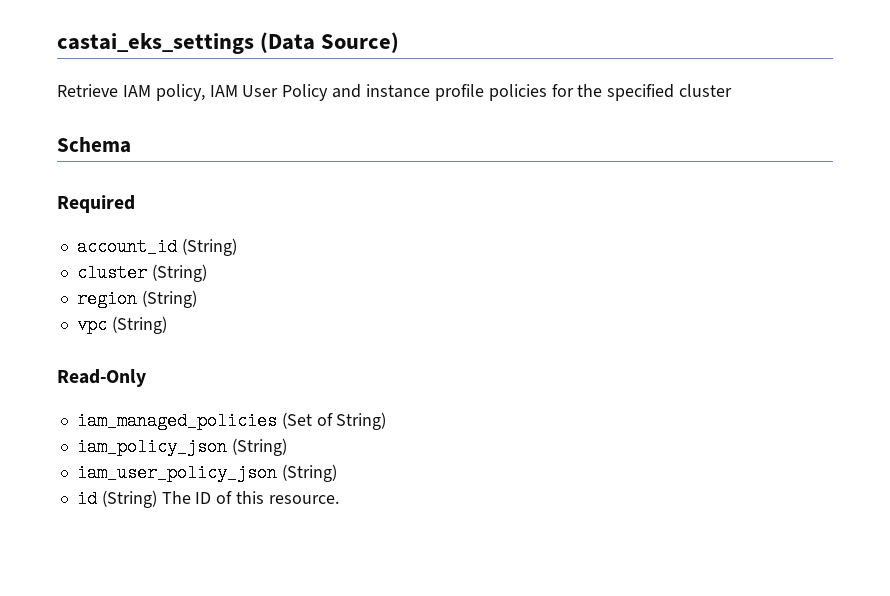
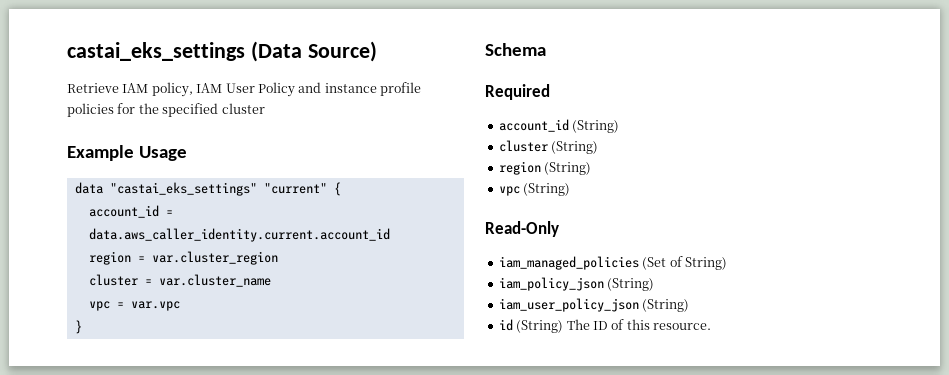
(733, 90) none -> [67,145,188,161] [74,182,341,196] [88,205,173,218] [88,228,390,242] [88,251,278,265] [88,274,271,287] [88,301,180,311] [74,320,82,334] // Example Usage // data "castai_eks_settings" "current" { // account_id = data.aws_caller_identity.current.account_id // region = var.cluster_region // cluster = var.cluster_name // vpc = var.vpc // }

